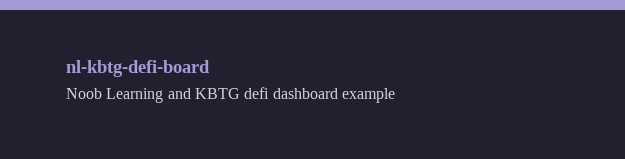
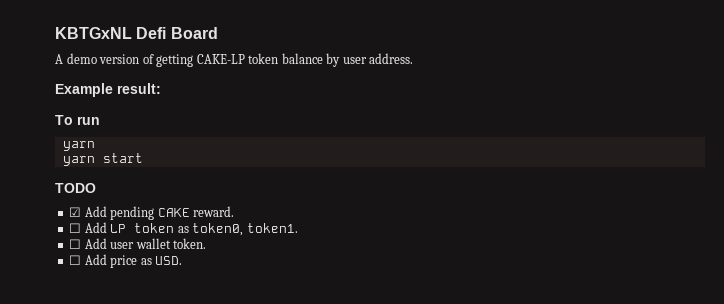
[66,60,210,77] [66,87,395,103] nl-kbtg-defi-board // Noob Learning and KBTG defi dashboard example -> [55,27,218,39] [55,53,414,67] [55,83,161,97] [55,115,100,125] [62,141,95,151] [62,153,143,166] [55,183,96,193] [69,206,235,220] [69,222,298,236] [69,238,207,249] [69,254,183,268] KBTGxNL Defi Board // A demo version of getting CAKE-LP token balance by user address. // Example result: // To run // yarn // yarn start // TODO // ☑ Add pending CAKE reward. // ☐ Add LP token as token0, token1. // ☐ Add user wallet token. // ☐ Add price as USD.

